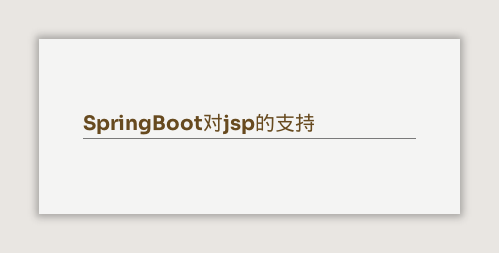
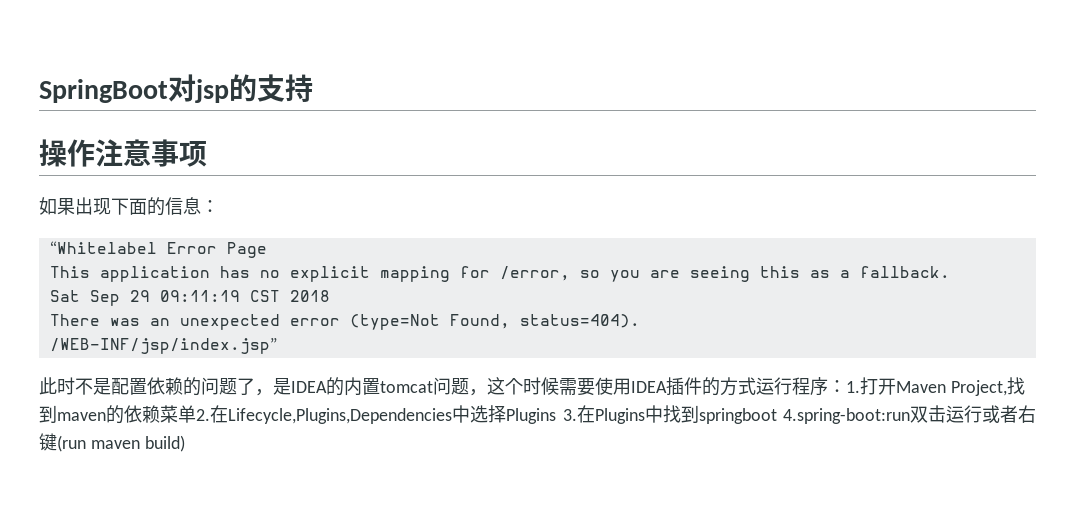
(315, 122) none -> [39,139,207,167] [39,197,219,216] [49,241,267,258] [49,266,950,282] [49,290,330,306] [49,314,640,330] [49,338,277,354] [39,377,1025,396] [39,405,1036,424] [39,433,185,452] // 操作注意事项 // 如果出现下面的信息： // “Whitelabel Error Page // This application has no explicit mapping for /error, so you are seeing this as a fallback. // Sat Sep 29 09:11:19 CST 2018 // There was an unexpected error (type=Not Found, status=404). // /WEB-INF/jsp/index.jsp” // 此时不是配置依赖的问题了，是IDEA的内置tomcat问题，这个时候需要使用IDEA插件的方式运行程序：1.打开Maven Project,找到maven的依赖菜单2.在Lifecycle,Plugins,Dependencies中选择Plugins 3.在Plugins中找到springboot 4.spring-boot:run双击运行或者右键(run maven build)

